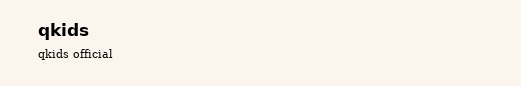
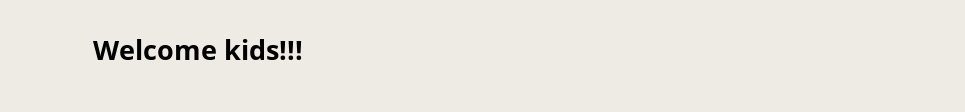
[38,23,89,40] [38,49,113,60] qkids // qkids official -> [93,39,304,60] Welcome kids!!!

